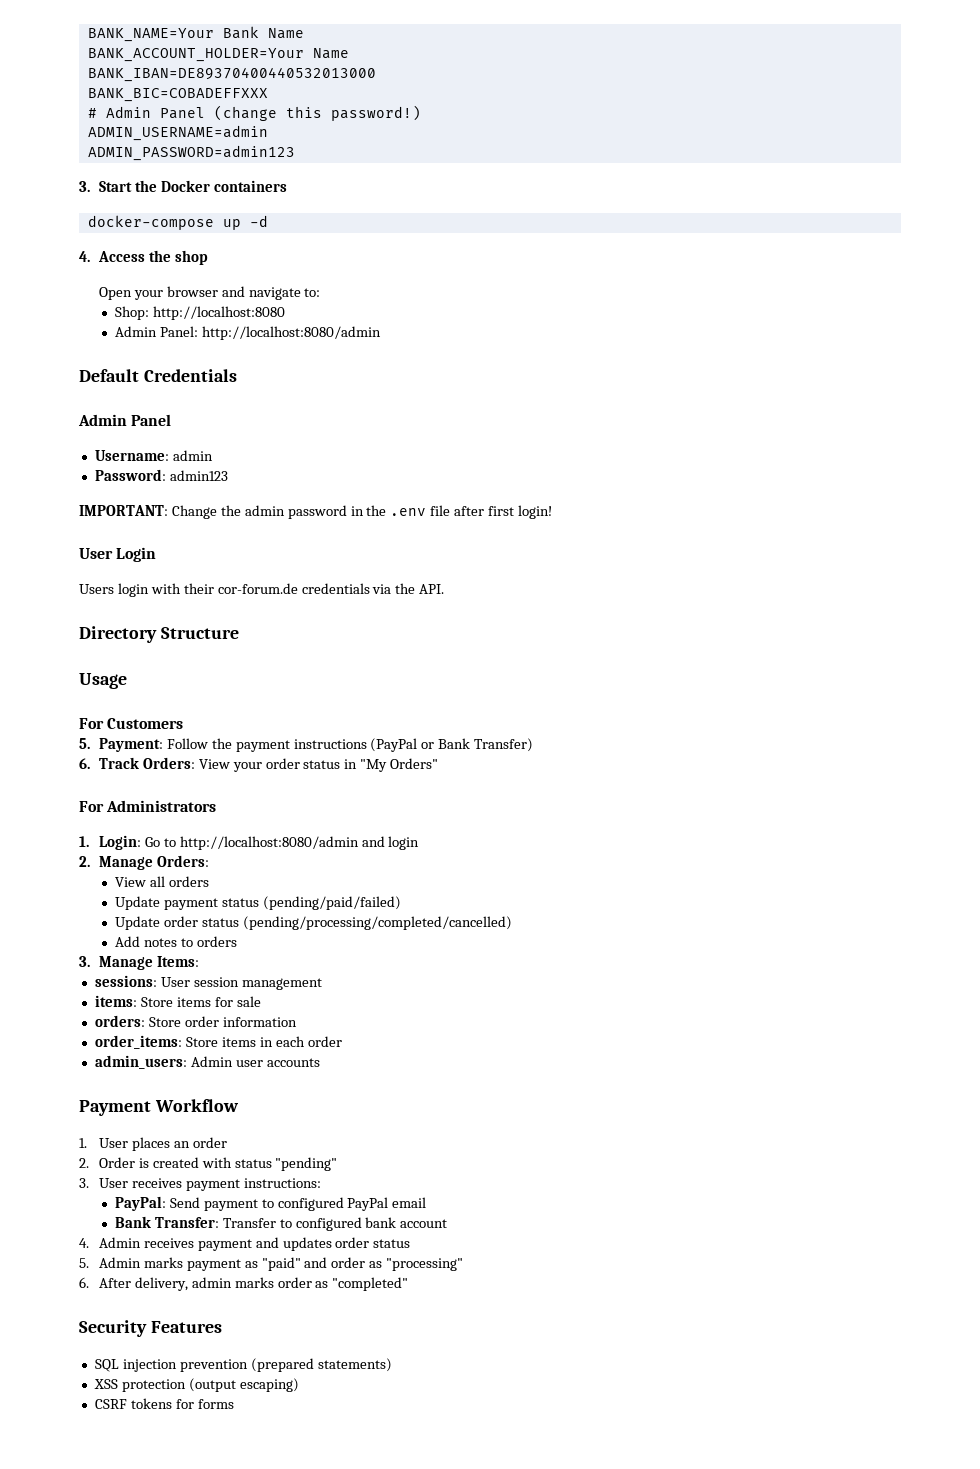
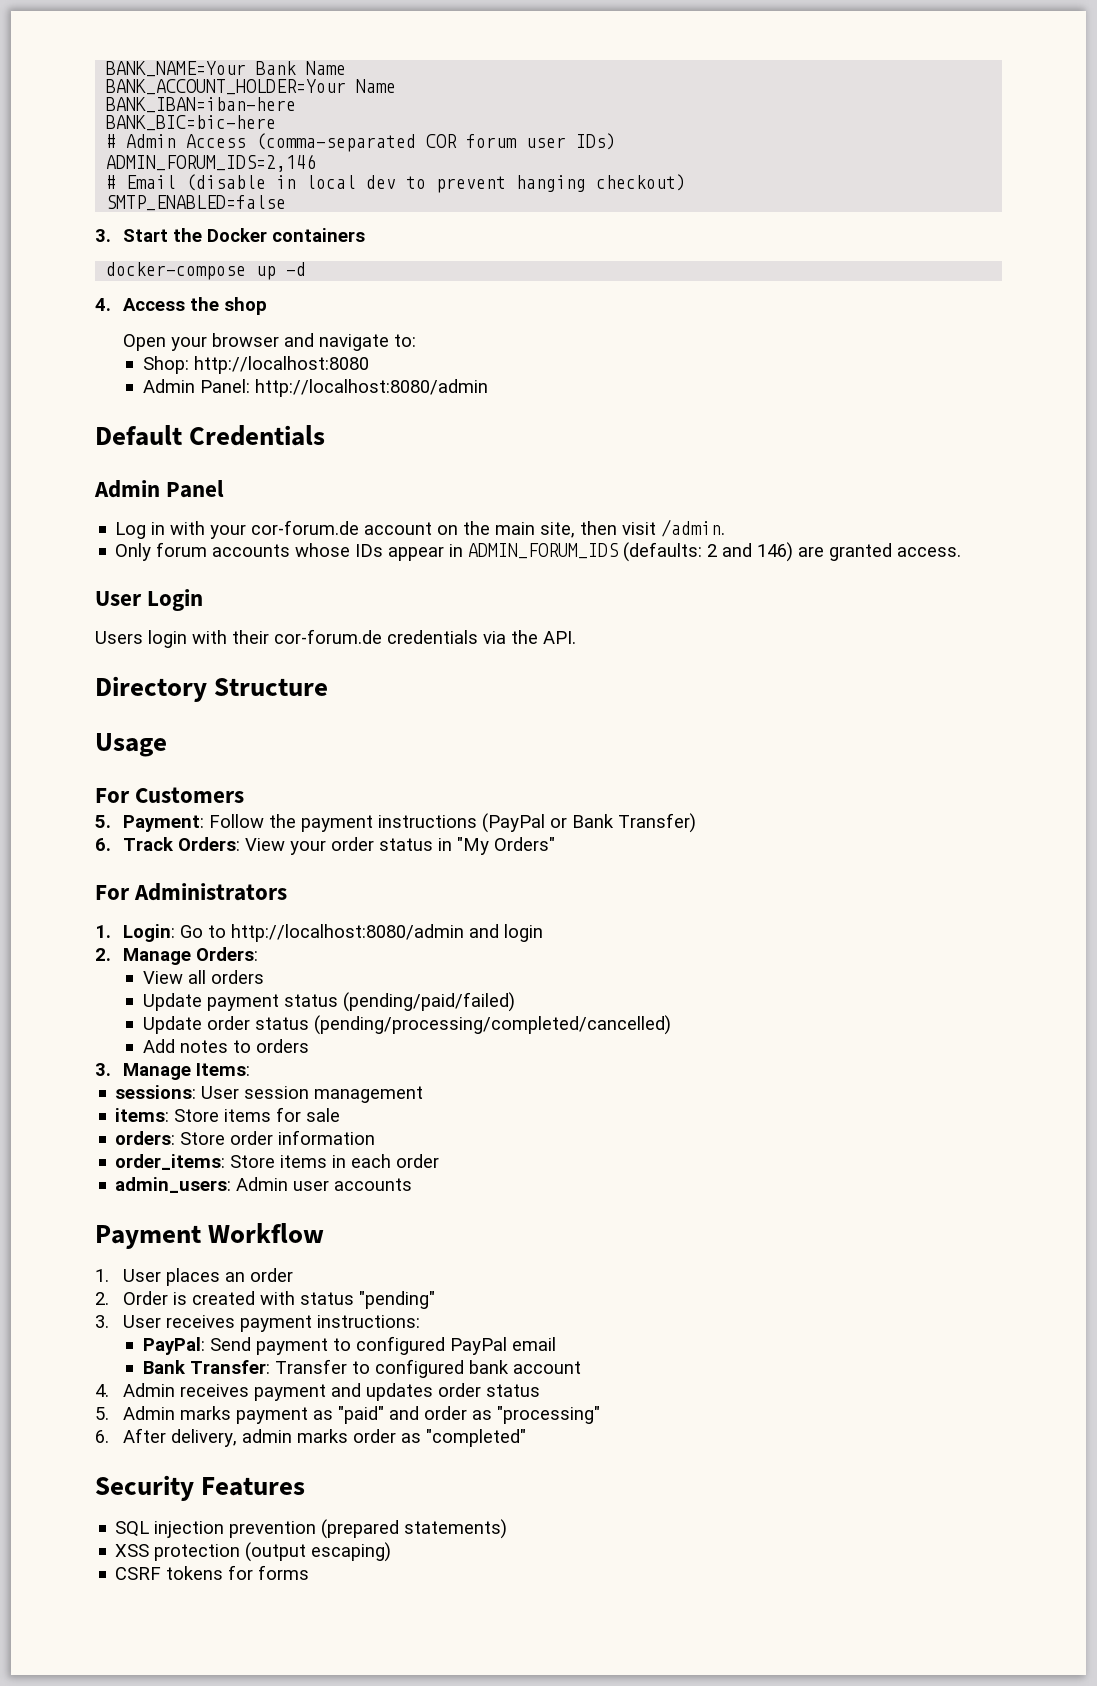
[87,67,376,82] [87,88,268,102] BANK_IBAN=DE89370400440532013000 // BANK_BIC=COBADEFFXXX -> [106,97,297,113] [106,115,277,131] BANK_IBAN=iban-here // BANK_BIC=bic-here
[159,105,421,121] [87,125,268,141] [87,145,295,161] Panel (change this password!) // ADMIN_USERNAME=admin // ADMIN_PASSWORD=admin123 -> [186,133,617,152] [106,154,317,172] [106,174,687,193] [106,195,287,211] Access (comma-separated COR forum user IDs) // ADMIN_FORUM_IDS=2,146 // # Email (disable in local dev to prevent hanging checkout) // SMTP_ENABLED=false
[94,450,213,461] [94,469,228,481] [79,505,553,519] Username: admin // Password: admin123 // IMPORTANT: Change the admin password in the .env file after first login! -> [115,519,726,539] [115,542,962,562] Log in with your cor-forum.de account on the main site, then visit /admin. // Only forum accounts whose IDs appear in ADMIN_FORUM_IDS (defaults: 2 and 146) are granted access.

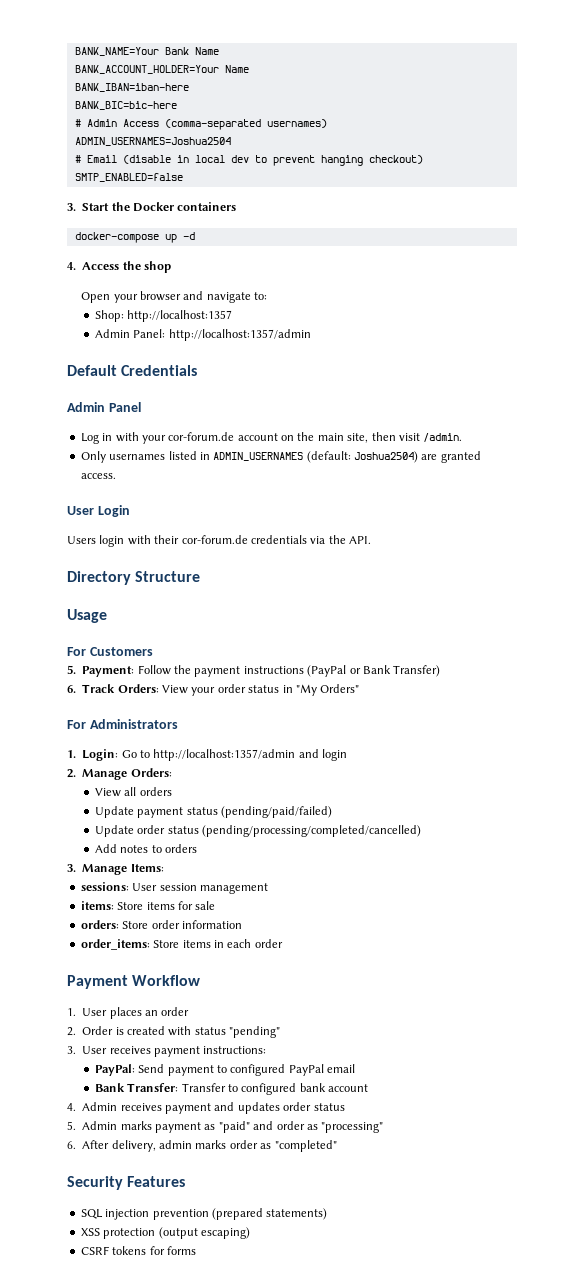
[426,133,617,150] [106,154,317,172] COR forum user IDs) // ADMIN_FORUM_IDS=2,146 -> [266,119,327,128] [74,137,231,146] usernames) // ADMIN_USERNAMES=Joshua2504
[193,356,369,374] http://localhost:8080 -> [127,310,233,322] http://localhost:1357
[254,379,488,397] http://localhost:8080/admin -> [168,329,311,341] http://localhost:1357/admin
[156,542,794,562] forum accounts whose IDs appear in ADMIN_FORUM_IDS (defaults: 2 and 146) -> [109,451,418,463] usernames listed in ADMIN_USERNAMES (default: Joshua2504)
[230,924,464,942] http://localhost:8080/admin -> [153,749,296,761] http://localhost:1357/admin
[115,1177,413,1193] // admin_users: Admin user accounts -> (283, 943) none

